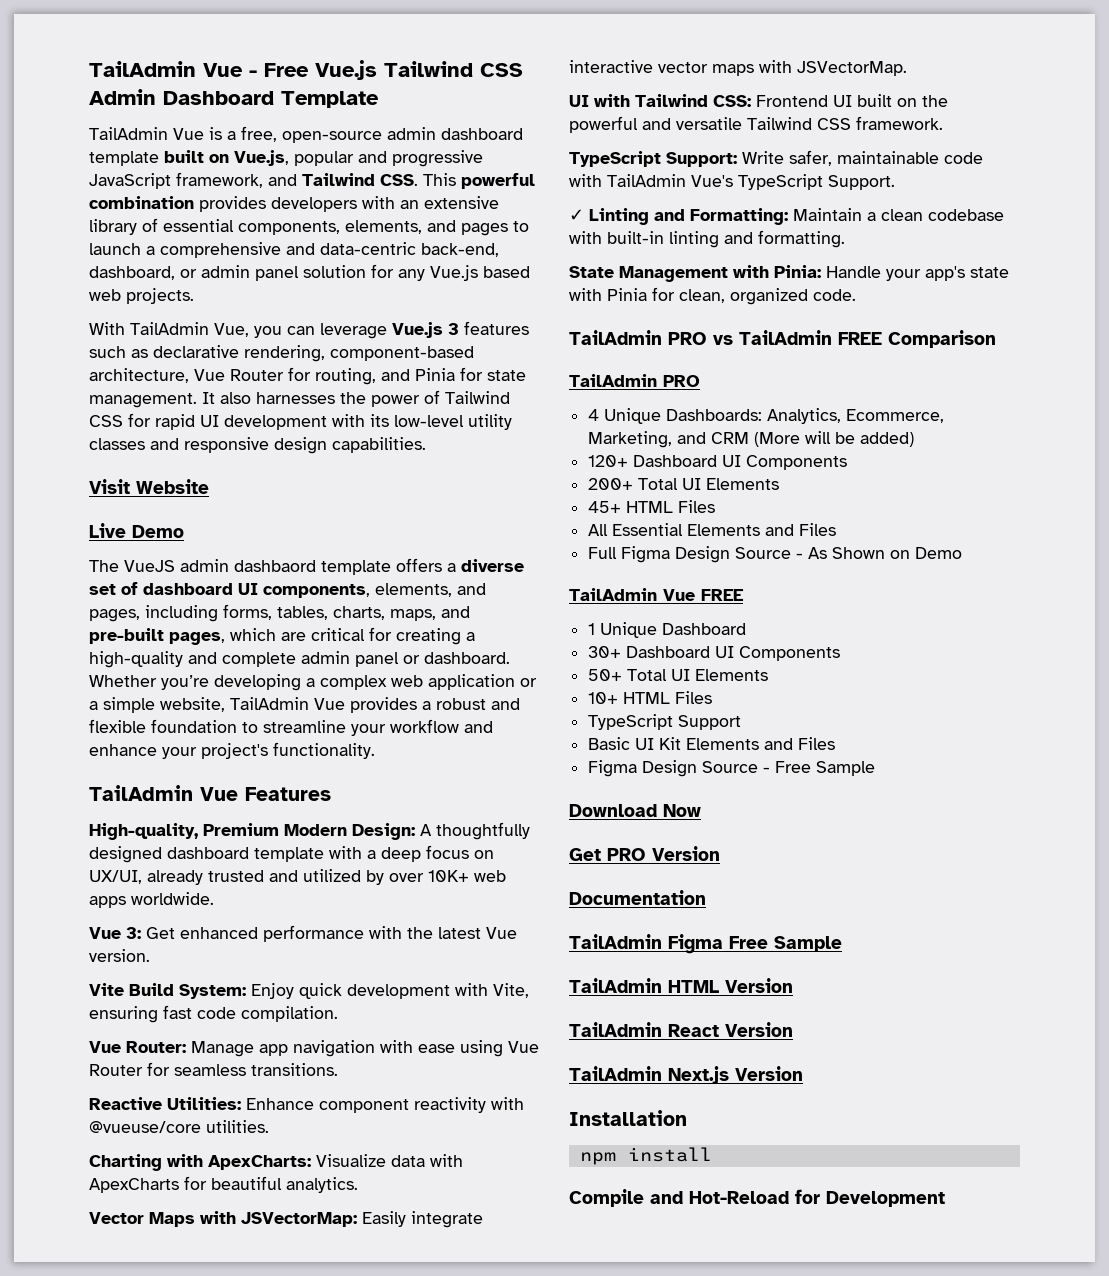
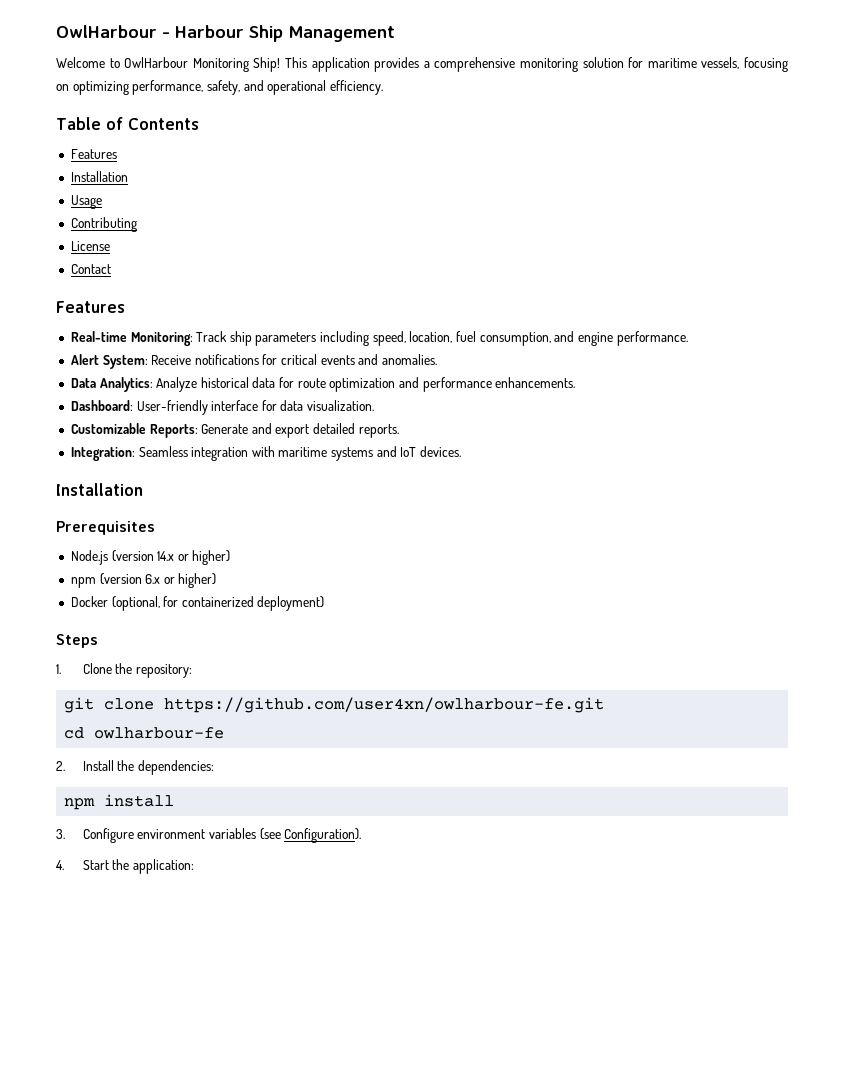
[89,60,523,80] [89,89,379,108] [89,126,523,143] [89,150,483,167] [89,172,535,189] [89,196,499,212] [89,218,529,236] [89,242,499,258] [89,264,530,281] [89,288,194,304] [89,321,529,339] [89,345,474,362] [89,367,526,385] [89,390,510,408] [89,413,512,430] [89,437,426,454] [89,479,209,494] [89,523,184,538] [89,558,524,575] [89,582,486,598] [89,604,470,622] [89,627,475,645] [89,651,510,668] [89,674,537,691] [89,697,520,713] [89,719,493,736] [89,742,375,759] [89,785,331,801] [89,822,530,840] [89,845,494,863] [89,869,506,885] [89,892,214,908] [89,925,517,942] [89,949,150,962] [89,983,529,999] [89,1005,338,1023] [89,1040,539,1057] [89,1062,338,1076] [89,1097,524,1113] [89,1120,269,1133] [89,1154,463,1171] [89,1176,358,1193] [89,1211,483,1228] [569,60,907,76] [569,94,948,107] [569,116,943,133] [569,150,983,167] [569,174,895,190] [569,208,1004,225] [569,230,845,248] [569,265,1009,282] [569,287,856,305] [569,330,996,348] [569,374,700,387] [588,408,945,424] [588,431,915,448] [588,455,848,470] [588,478,780,490] [588,500,716,513] [588,523,837,536] [588,546,963,563] [569,588,744,601] [588,622,747,638] [588,646,841,661] [588,669,769,681] [588,691,713,704] [588,714,742,730] [588,737,836,750] [588,760,876,777] [569,804,701,817] [569,846,720,861] [569,890,706,905] [569,934,842,954] [569,978,793,993] [569,1022,793,1037] [569,1066,803,1084] [569,1110,687,1126] [579,1147,712,1165] [569,1189,945,1207] TailAdmin Vue - Free Vue.js Tailwind CSS Admin Dashboard Template // TailAdmin Vue is a free, open-source admin dashboard template built on Vue.js, popular and progressive JavaScript framework, and Tailwind CSS. This powerful combination provides developers with an extensive library of essential components, elements, and pages to launch a comprehensive and data-centric back-end, dashboard, or admin panel solution for any Vue.js based web projects. // With TailAdmin Vue, you can leverage Vue.js 3 features such as declarative rendering, component-based architecture, Vue Router for routing, and Pinia for state management. It also harnesses the power of Tailwind CSS for rapid UI development with its low-level utility classes and responsive design capabilities. // Visit Website // Live Demo // The VueJS admin dashbaord template offers a diverse set of dashboard UI components, elements, and pages, including forms, tables, charts, maps, and pre-built pages, which are critical for creating a high-quality and complete admin panel or dashboard. Whether you’re developing a complex web application or a simple website, TailAdmin Vue provides a robust and flexible foundation to streamline your workflow and enhance your project's functionality. // TailAdmin Vue Features // High-quality, Premium Modern Design: A thoughtfully designed dashboard template with a deep focus on UX/UI, already trusted and utilized by over 10K+ web apps worldwide. // Vue 3: Get enhanced performance with the latest Vue version. // Vite Build System: Enjoy quick development with Vite, ensuring fast code compilation. // Vue Router: Manage app navigation with ease using Vue Router for seamless transitions. // Reactive Utilities: Enhance component reactivity with @vueuse/core utilities. // Charting with ApexCharts: Visualize data with ApexCharts for beautiful analytics. // Vector Maps with JSVectorMap: Easily integrate interactive vector maps with JSVectorMap. // UI with Tailwind CSS: Frontend UI built on the powerful and versatile Tailwind CSS framework. // TypeScript Support: Write safer, maintainable code with TailAdmin Vue's TypeScript Support. // ✓ Linting and Formatting: Maintain a clean codebase with built-in linting and formatting. // State Management with Pinia: Handle your app's state with Pinia for clean, organized code. // TailAdmin PRO vs TailAdmin FREE Comparison // TailAdmin PRO // 4 Unique Dashboards: Analytics, Ecommerce, Marketing, and CRM (More will be added) // 120+ Dashboard UI Components // 200+ Total UI Elements // 45+ HTML Files // All Essential Elements and Files // Full Figma Design Source - As Shown on Demo // TailAdmin Vue FREE // 1 Unique Dashboard // 30+ Dashboard UI Components // 50+ Total UI Elements // 10+ HTML Files // TypeScript Support // Basic UI Kit Elements and Files // Figma Design Source - Free Sample // Download Now // Get PRO Version // Documentation // TailAdmin Figma Free Sample // TailAdmin HTML Version // TailAdmin React Version // TailAdmin Next.js Version // Installation // npm install // Compile and Hot-Reload for Development -> [56,25,395,42] [56,57,789,72] [56,80,383,95] [56,117,199,130] [70,149,117,159] [70,171,128,182] [70,195,102,209] [70,217,137,232] [70,241,110,251] [70,264,111,274] [56,301,125,313] [70,331,688,346] [70,354,438,369] [70,377,576,392] [70,400,375,415] [70,423,399,438] [70,446,461,461] [56,483,143,496] [56,521,155,535] [70,550,231,565] [70,573,217,588] [70,596,325,611] [56,634,98,648] [56,663,193,678] [64,697,605,713] [64,727,225,739] [56,760,215,775] [64,794,175,810] [56,828,362,843] [56,859,195,874] OwlHarbour - Harbour Ship Management // Welcome to OwlHarbour Monitoring Ship! This application provides a comprehensive monitoring solution for maritime vessels, focusing on optimizing performance, safety, and operational efficiency. // Table of Contents // Features // Installation // Usage // Contributing // License // Contact // Features // Real-time Monitoring: Track ship parameters including speed, location, fuel consumption, and engine performance. // Alert System: Receive notifications for critical events and anomalies. // Data Analytics: Analyze historical data for route optimization and performance enhancements. // Dashboard: User-friendly interface for data visualization. // Customizable Reports: Generate and export detailed reports. // Integration: Seamless integration with maritime systems and IoT devices. // Installation // Prerequisites // Node.js (version 14.x or higher) // npm (version 6.x or higher) // Docker (optional, for containerized deployment) // Steps // 1. Clone the repository: // git clone https://github.com/user4xn/owlharbour-fe.git // cd owlharbour-fe // 2. Install the dependencies: // npm install // 3. Configure environment variables (see Configuration). // 4. Start the application:

